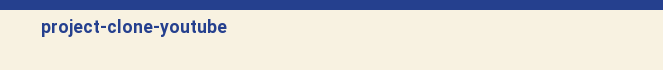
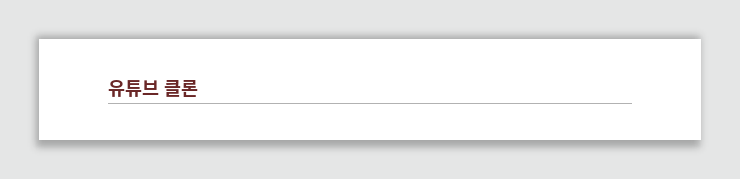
[41,19,227,37] project-clone-youtube -> [108,80,198,97] 유튜브 클론

